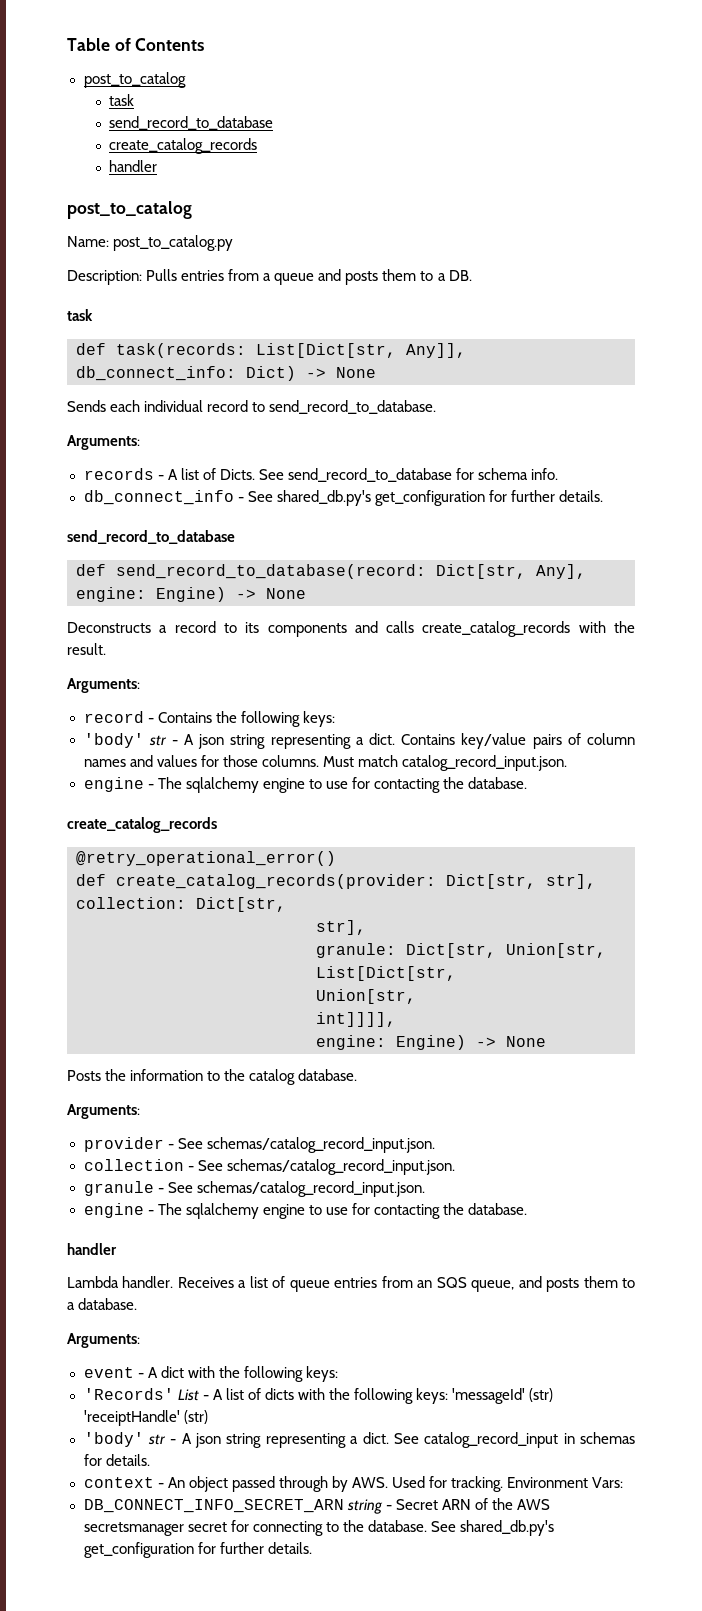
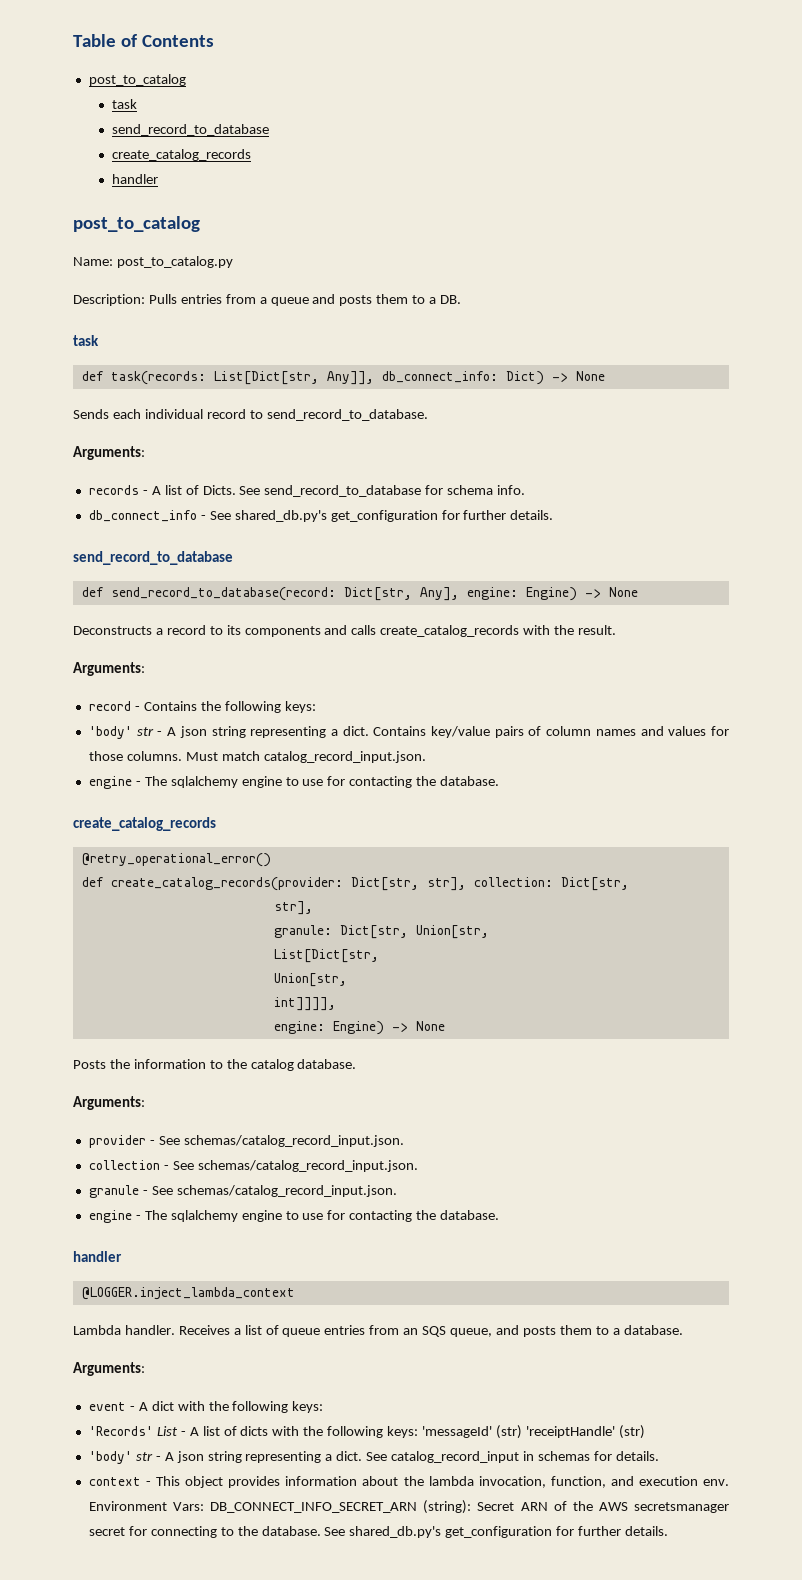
(117, 1249) none -> [81,1287,295,1300] // @LOGGER.inject_lambda_context
[167,1476,504,1492] An object passed through by AWS. Used for tracking. -> [156,1476,729,1488] This object provides information about the lambda invocation, function, and execution env.
[83,1499,392,1514] // DB_CONNECT_INFO_SECRET_ARN string - -> [210,1500,472,1514] DB_CONNECT_INFO_SECRET_ARN (string):

